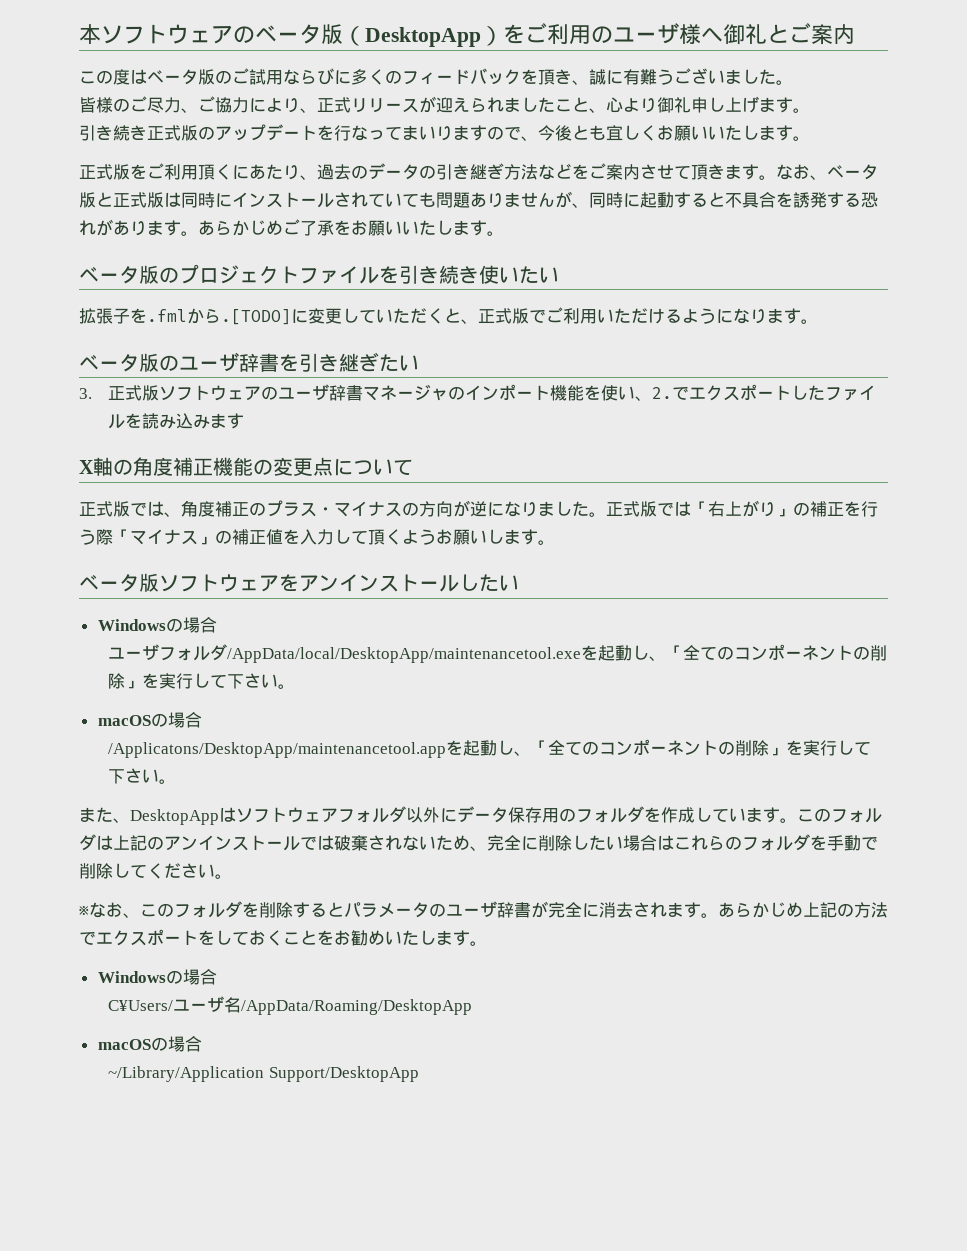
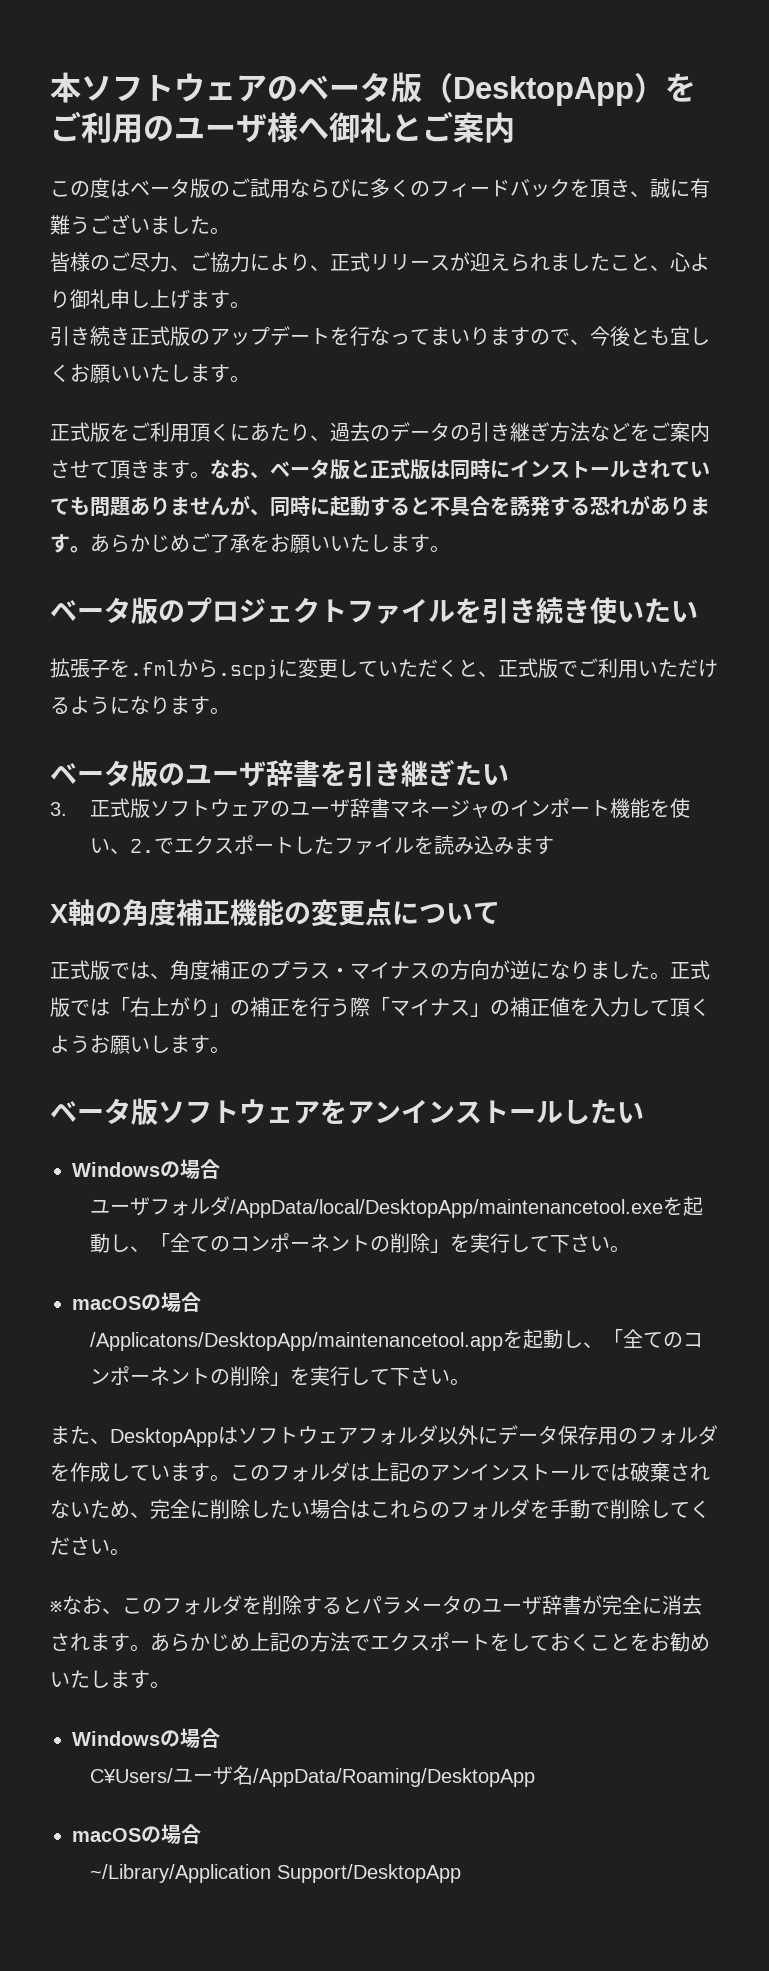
[221,309,291,325] .[TODO] -> [218,659,278,680] .scpj

